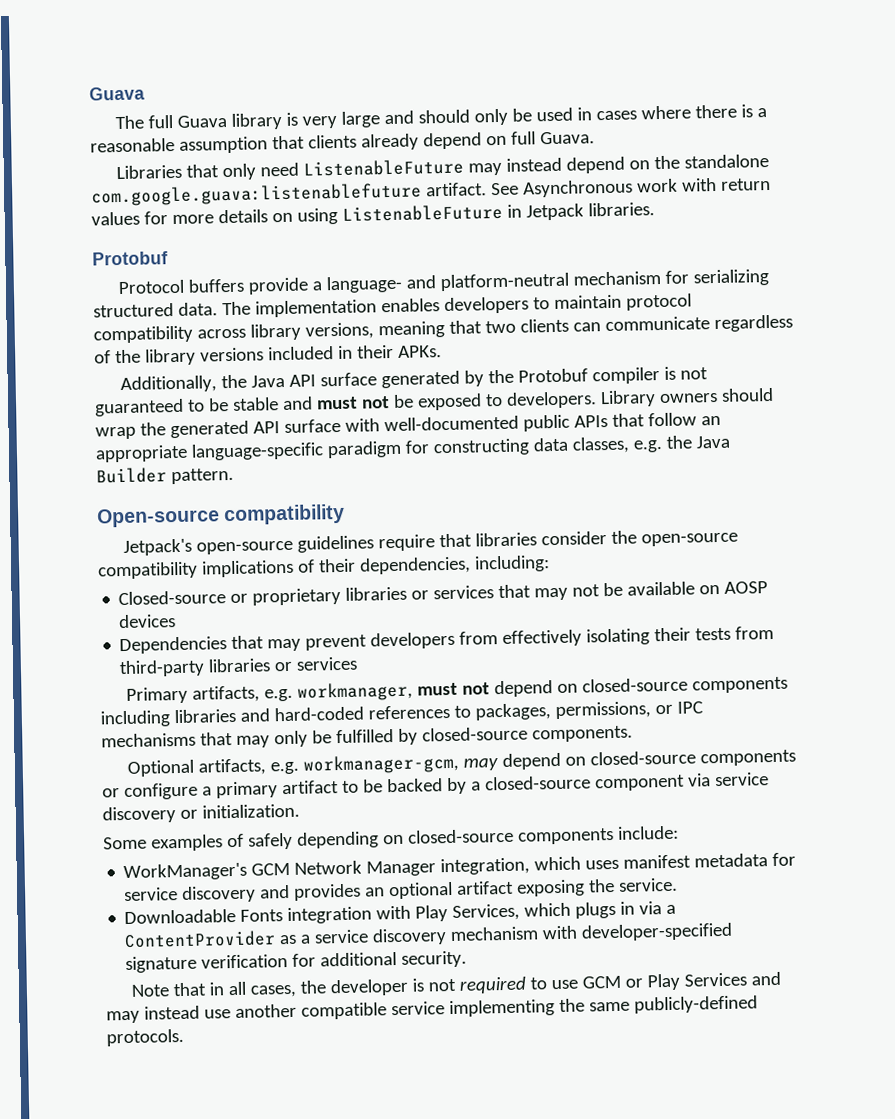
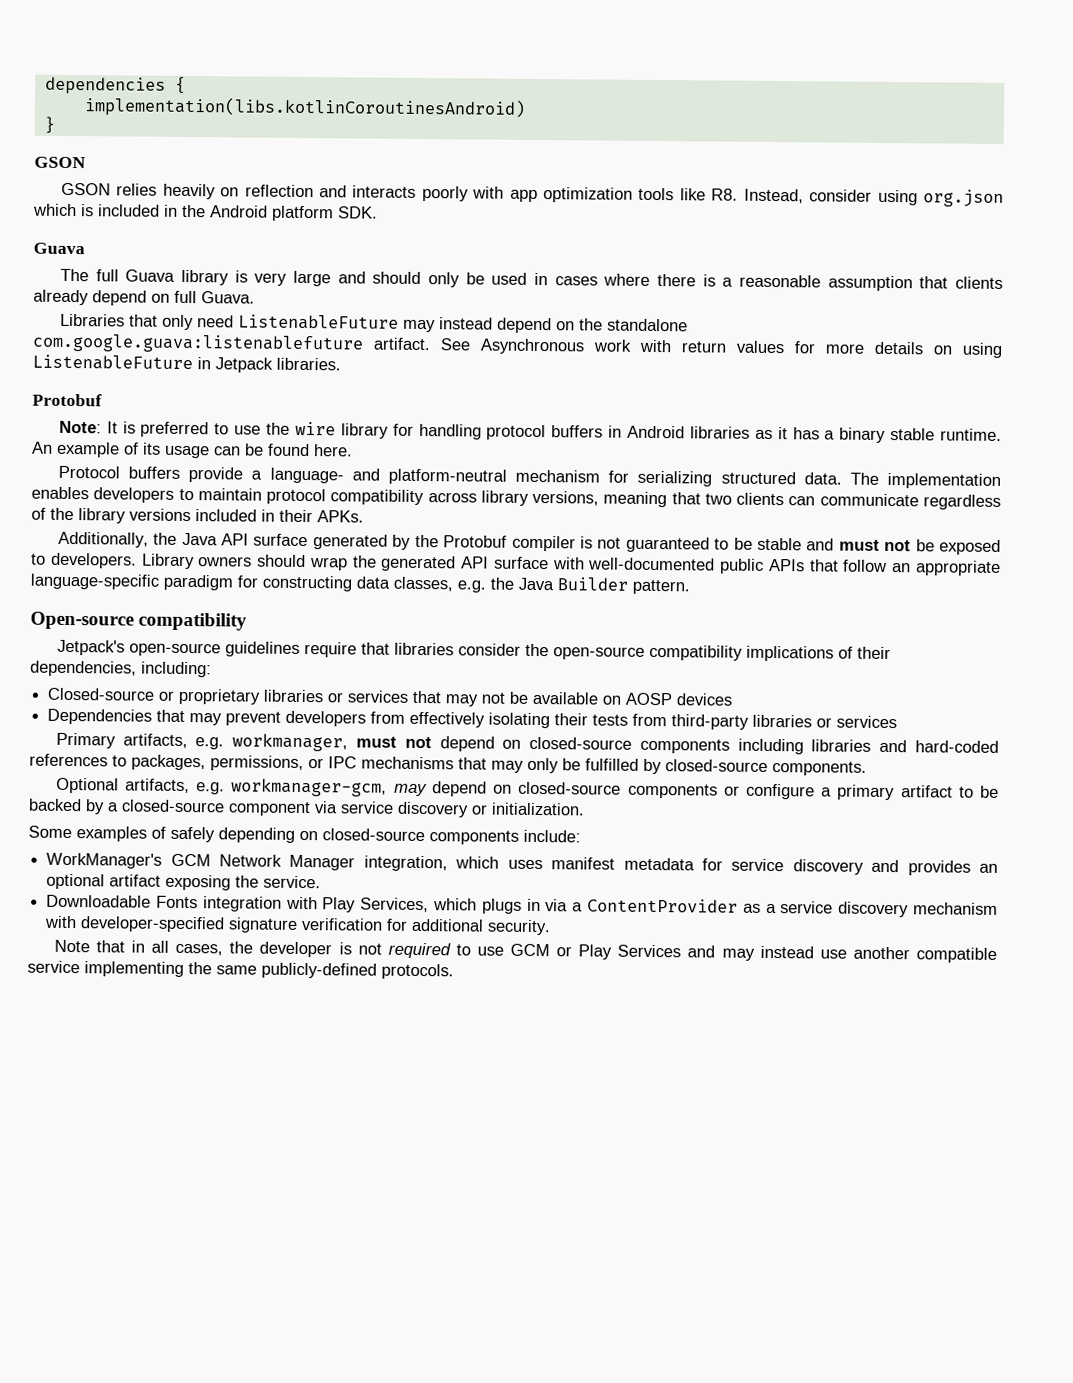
(89, 93) none -> [44,76,186,95] [83,96,526,119] [43,116,55,134] [34,156,86,169] [60,182,1004,207] [33,203,378,222] dependencies { // implementation(libs.kotlinCoroutinesAndroid) // } // GSON // GSON relies heavily on reflection and interacts poorly with app optimization tools like R8. Instead, consider using org.json which is included in the Android platform SDK. //
(168, 258) none -> [58,420,1003,443] [32,441,353,459] // Note: It is preferred to use the wire library for handling protocol buffers in Android libraries as it has a binary stable runtime. An example of its usage can be found here.

